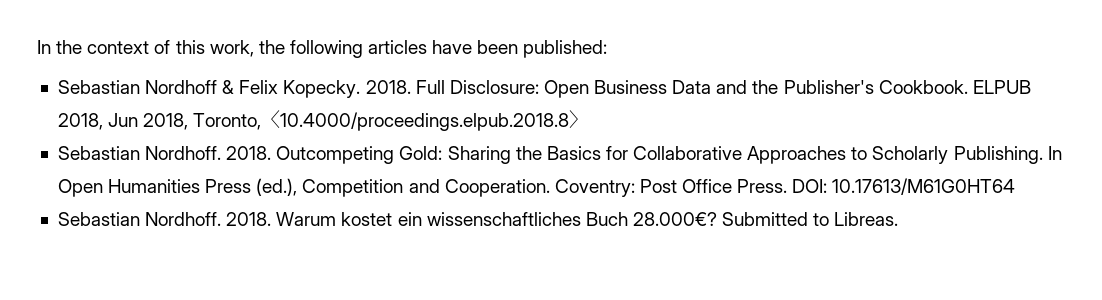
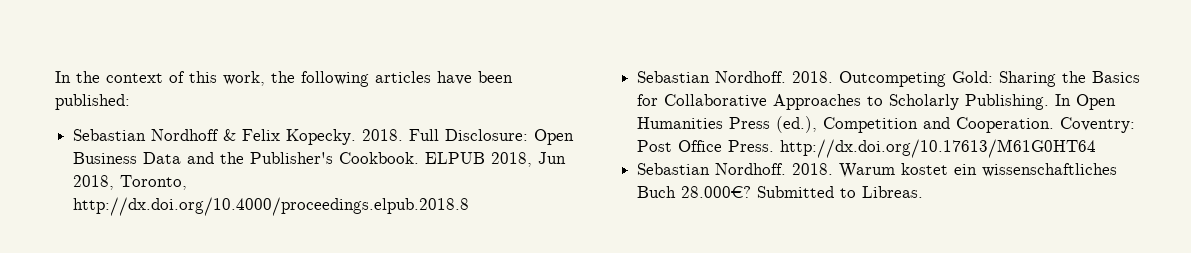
[261,110,589,131] 〈10.4000/proceedings.elpub.2018.8〉 -> [73,197,470,216] http://dx.doi.org/10.4000/proceedings.elpub.2018.8
[792,178,1016,195] DOI: 10.17613/M61G0HT64 -> [780,139,1097,158] http://dx.doi.org/10.17613/M61G0HT64

